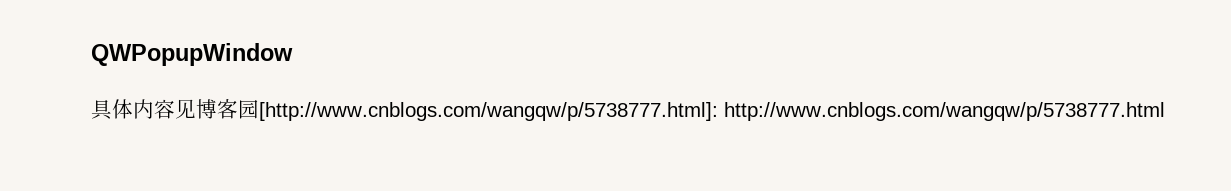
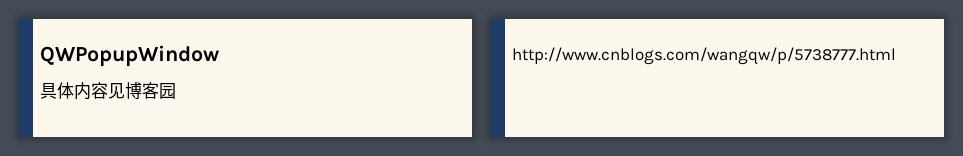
[259,102,718,121] [http://www.cnblogs.com/wangqw/p/5738777.html]: -> (176, 91) none

